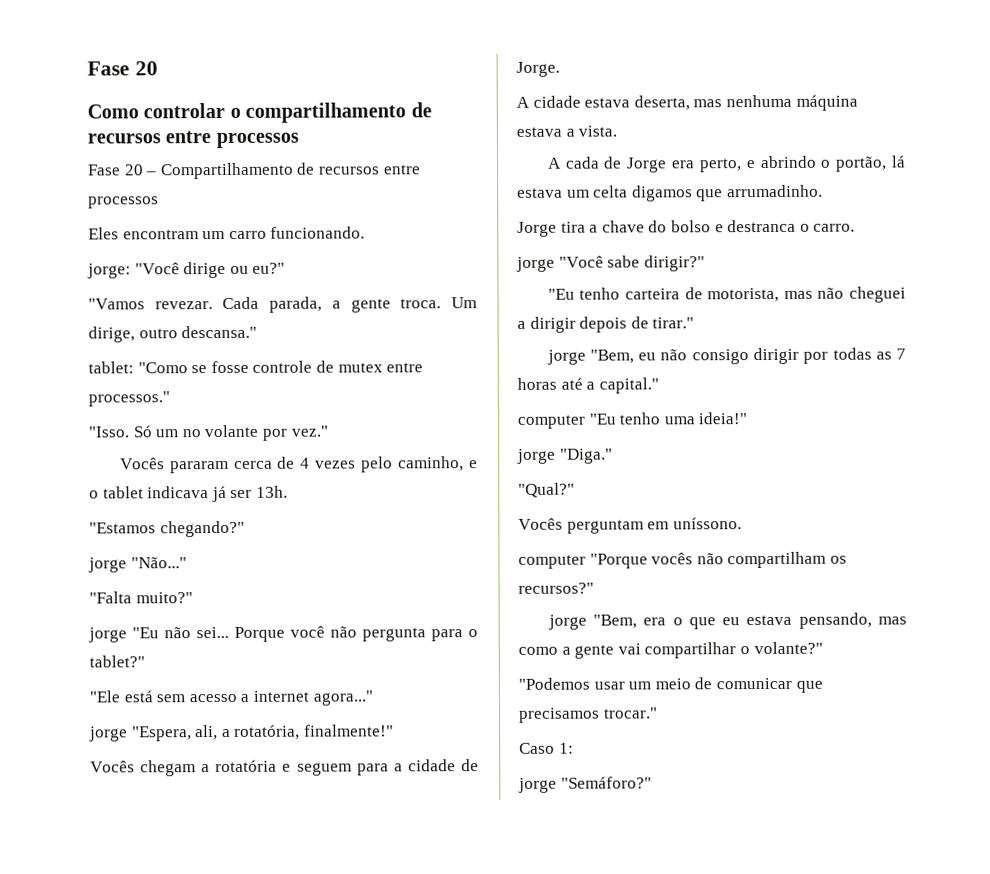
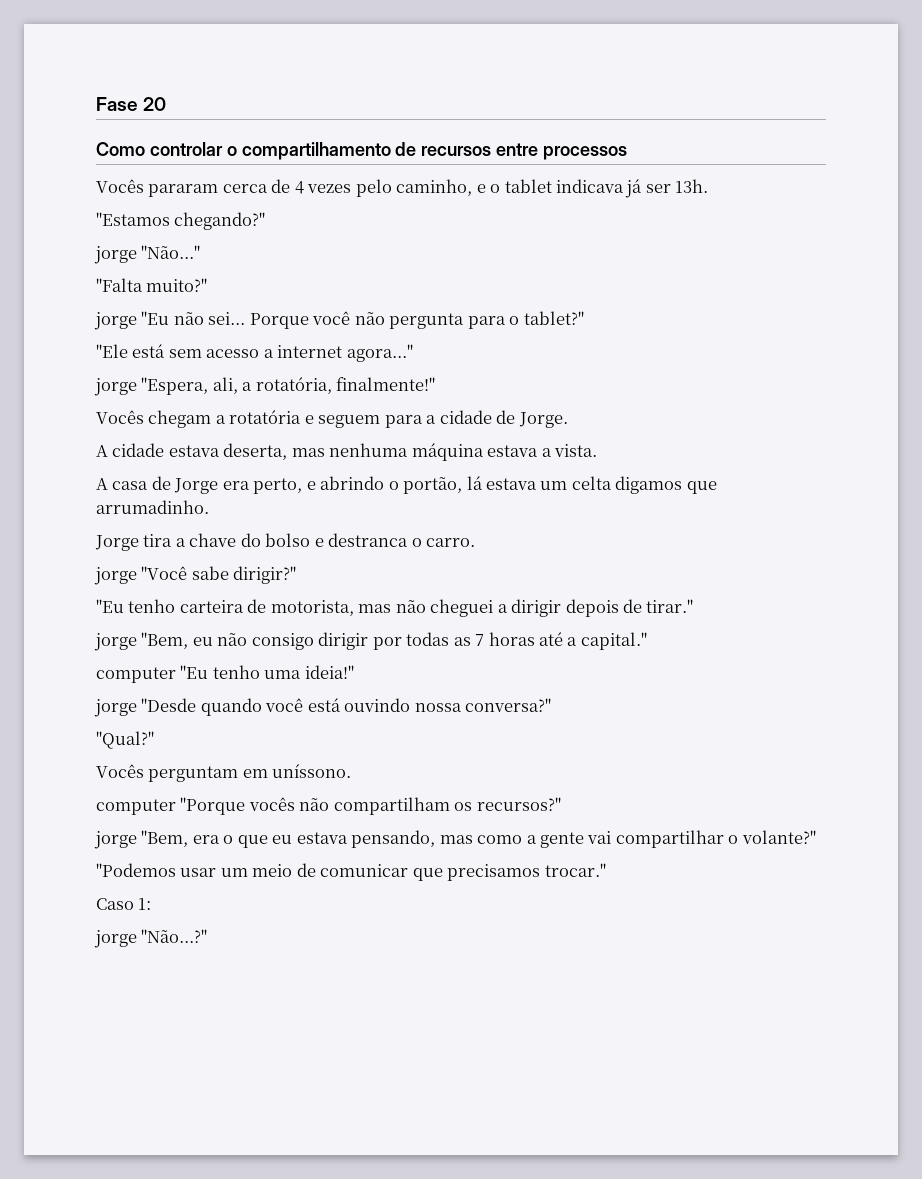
[87,162,421,180] [88,196,159,209] [88,226,366,240] [87,261,286,279] [88,296,478,313] [88,325,258,343] [88,360,424,374] [88,391,170,407] [88,424,328,441] // Fase 20 – Compartilhamento de recursos entre processos // Eles encontram um carro funcionando. // jorge: "Você dirige ou eu?" // "Vamos revezar. Cada parada, a gente troca. Um dirige, outro descansa." // tablet: "Como se fosse controle de mutex entre processos." // "Isso. Só um no volante por vez." -> (628, 153) none
[564,156,600,169] cada -> [112,481,149,490] casa
[559,448,613,464] "Diga." -> [141,698,552,716] "Desde quando você está ouvindo nossa conversa?"
[560,776,652,789] "Semáforo?" -> [141,929,208,943] "Não...?"

